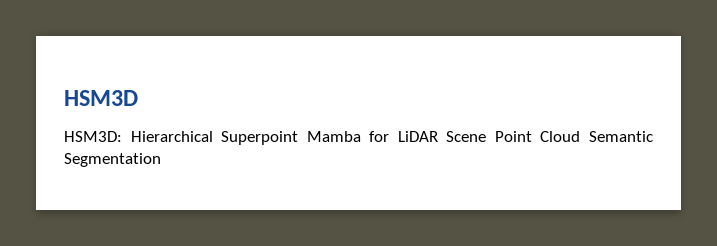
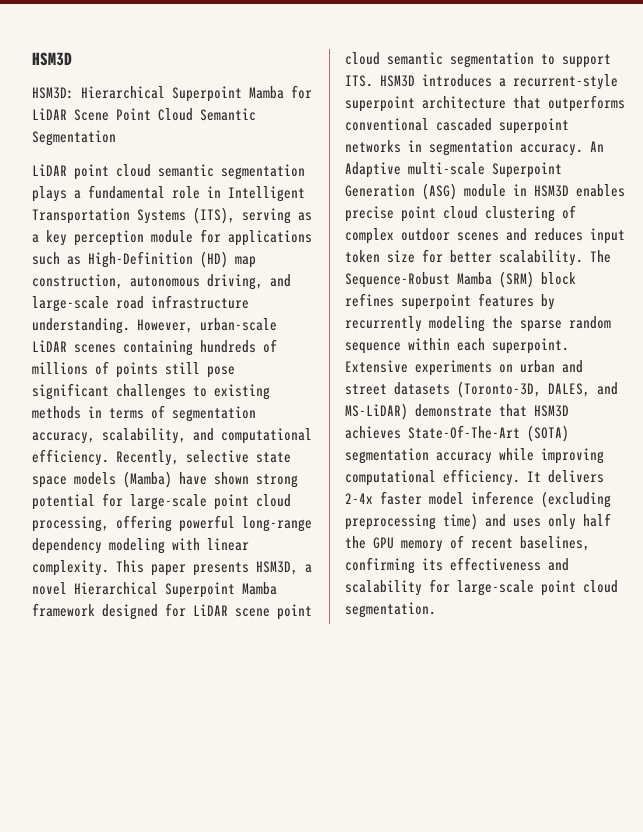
(161, 160) none -> [32,164,305,180] [32,185,305,202] [32,207,312,224] [32,229,312,246] [32,251,256,268] [32,274,291,290] [32,295,249,312] [32,318,277,334] [32,339,277,356] [32,361,235,378] [32,383,270,400] [32,405,256,422] [32,428,312,444] [32,449,291,466] [32,471,298,488] [32,493,291,510] [32,515,312,532] [32,538,249,554] [32,560,312,576] [32,582,277,598] [32,603,312,620] [345,52,611,68] [345,74,618,90] [345,95,625,112] [345,118,569,134] [345,140,604,156] [345,162,562,178] [345,183,625,200] [345,205,576,222] [345,228,625,244] [345,249,611,266] [345,271,576,288] [345,293,555,310] [345,316,611,332] [345,338,569,354] [345,360,583,376] [345,381,618,398] [345,403,569,420] [345,425,569,442] [345,448,604,464] [345,469,604,486] [345,491,611,508] [345,513,611,530] [345,535,590,552] [345,557,569,574] [345,579,618,596] [345,602,436,618] // LiDAR point cloud semantic segmentation plays a fundamental role in Intelligent Transportation Systems (ITS), serving as a key perception module for applications such as High-Definition (HD) map construction, autonomous driving, and large-scale road infrastructure understanding. However, urban-scale LiDAR scenes containing hundreds of millions of points still pose significant challenges to existing methods in terms of segmentation accuracy, scalability, and computational efficiency. Recently, selective state space models (Mamba) have shown strong potential for large-scale point cloud processing, offering powerful long-range dependency modeling with linear complexity. This paper presents HSM3D, a novel Hierarchical Superpoint Mamba framework designed for LiDAR scene point cloud semantic segmentation to support ITS. HSM3D introduces a recurrent-style superpoint architecture that outperforms conventional cascaded superpoint networks in segmentation accuracy. An Adaptive multi-scale Superpoint Generation (ASG) module in HSM3D enables precise point cloud clustering of complex outdoor scenes and reduces input token size for better scalability. The Sequence-Robust Mamba (SRM) block refines superpoint features by recurrently modeling the sparse random sequence within each superpoint. Extensive experiments on urban and street datasets (Toronto-3D, DALES, and MS-LiDAR) demonstrate that HSM3D achieves State-Of-The-Art (SOTA) segmentation accuracy while improving computational efficiency. It delivers 2-4x faster model inference (excluding preprocessing time) and uses only half the GPU memory of recent baselines, confirming its effectiveness and scalability for large-scale point cloud segmentation.

